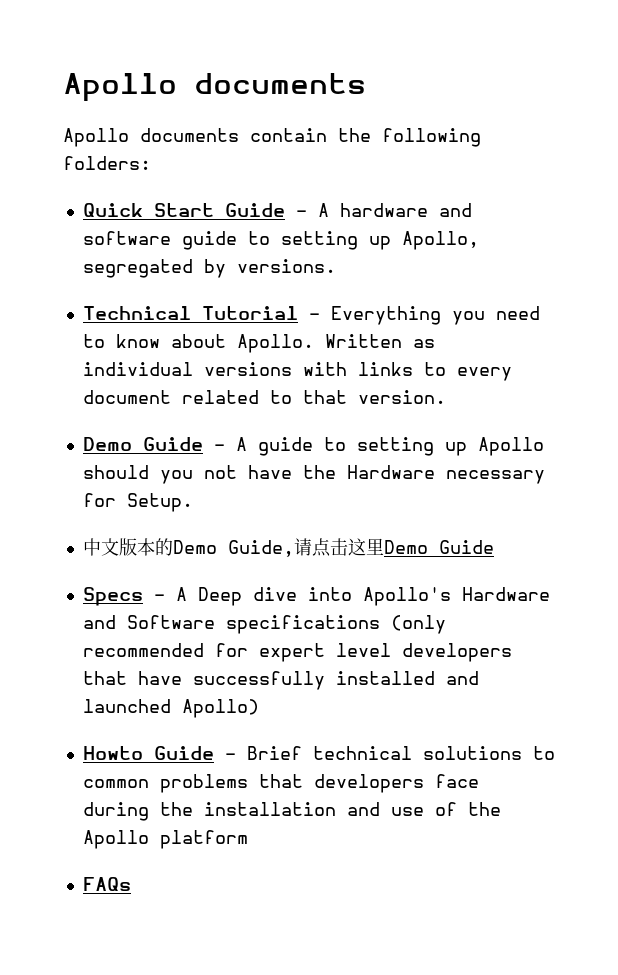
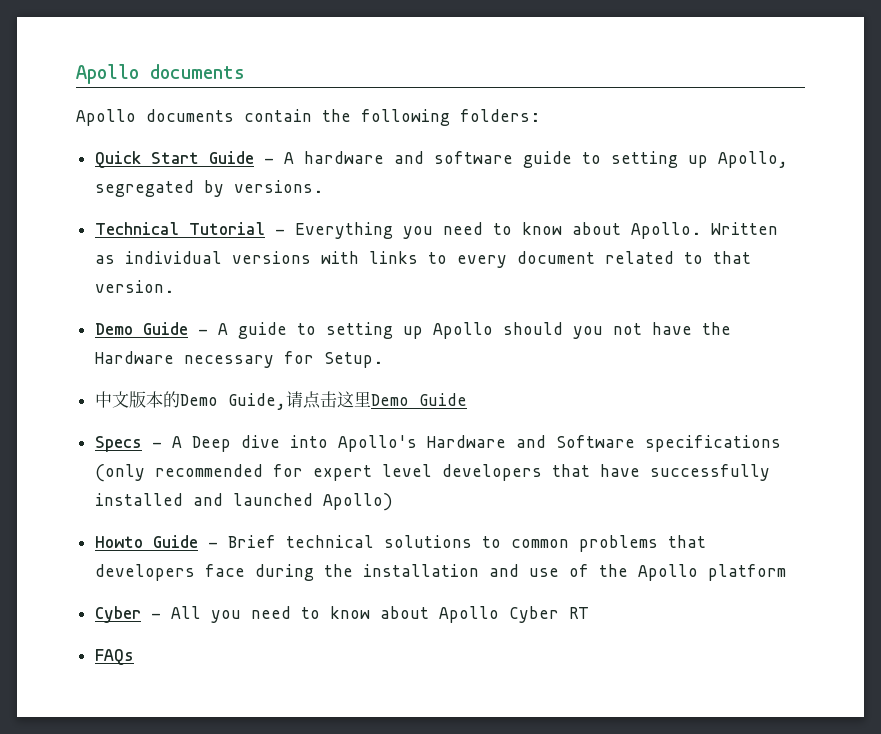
(248, 839) none -> [94,606,589,623] // Cyber - All you need to know about Apollo Cyber RT

